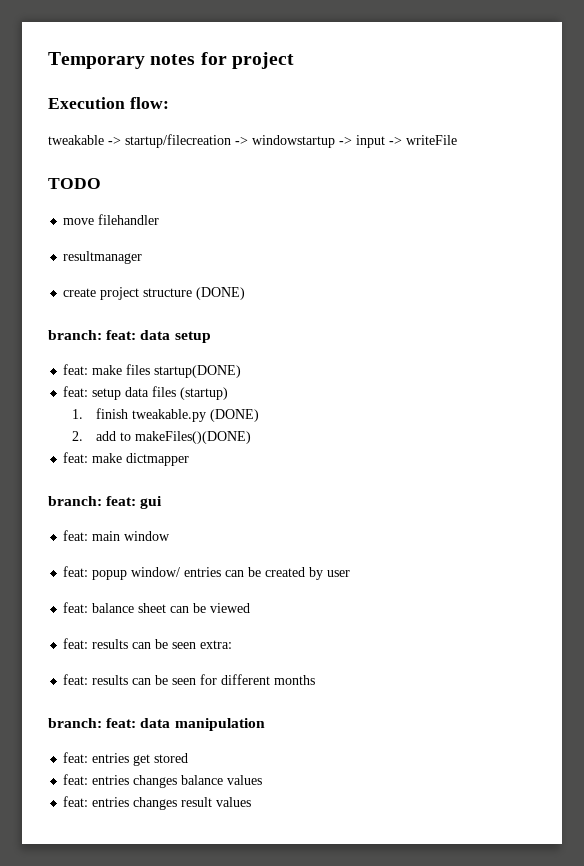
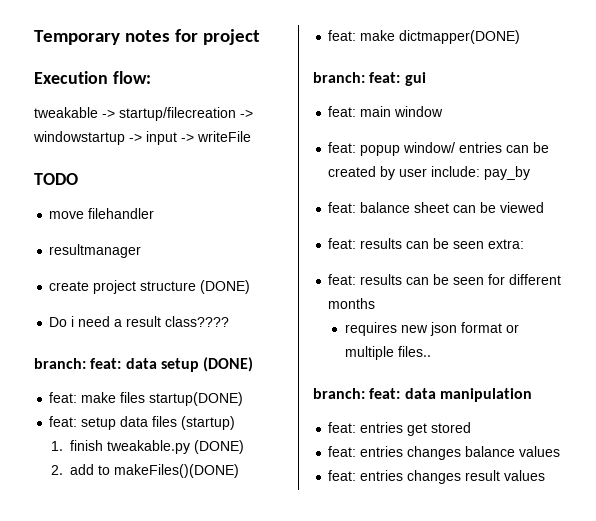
(246, 293) none -> [49,316,230,327] // Do i need a result class????
(211, 337) none -> [203,357,254,372] (DONE)
[126,453,190,466] dictmapper -> [399,30,521,44] dictmapper(DONE)
(351, 573) none -> [431,166,531,180] include: pay_by
(316, 680) none -> [345,322,520,336] [345,346,432,360] // requires new json format or multiple files..

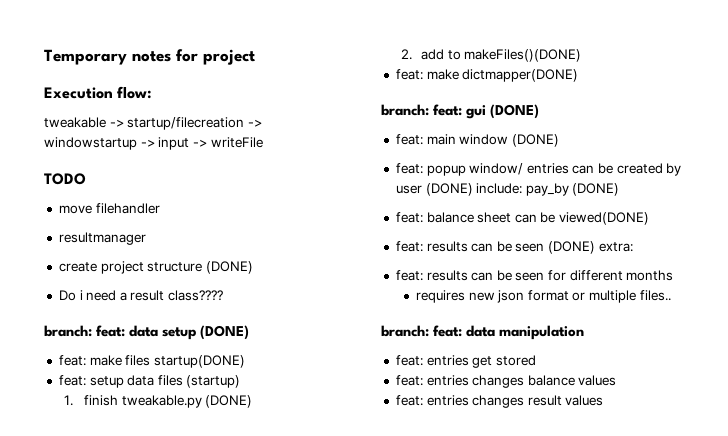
(426, 79) none -> [490,104,540,119] (DONE)
(444, 111) none -> [511,134,559,147] (DONE)
(428, 172) none -> [425,183,473,196] (DONE)
(531, 173) none -> [572,183,620,196] (DONE)
[500,202,545,213] [328,238,485,249] viewed // feat: results can be seen -> [559,212,650,225] [395,241,596,254] viewed(DONE) // feat: results can be seen (DONE)

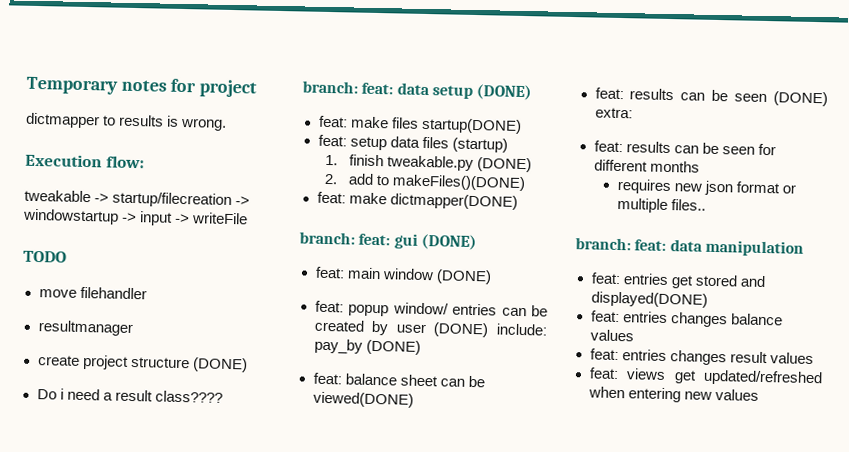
(255, 57) none -> [25,112,228,131] // dictmapper to results is wrong.
(536, 360) none -> [739,275,766,288] [590,291,708,308] and displayed(DONE)
(604, 400) none -> [588,367,823,387] [587,386,759,403] // feat: views get updated/refreshed when entering new values

